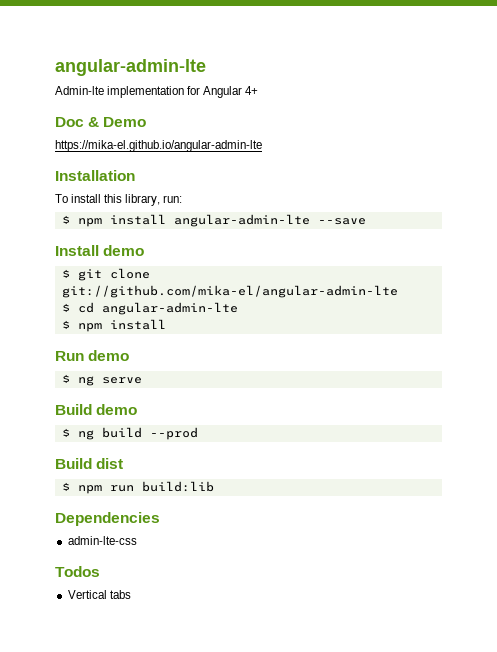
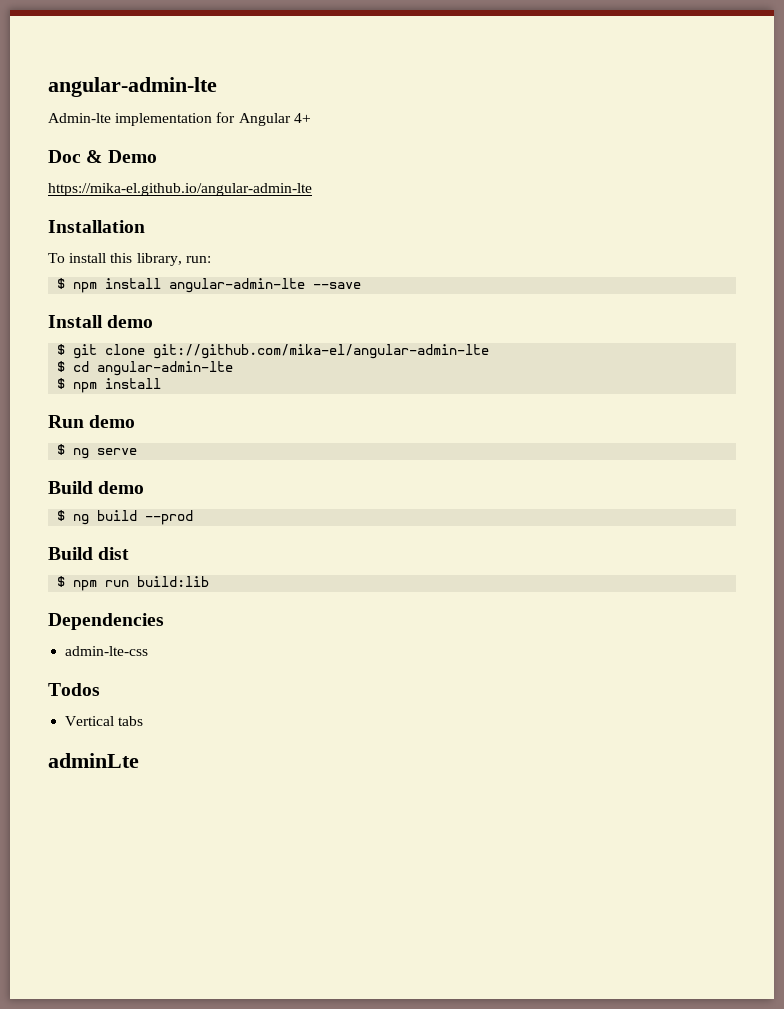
(131, 594) none -> [48,753,139,768] // adminLte

